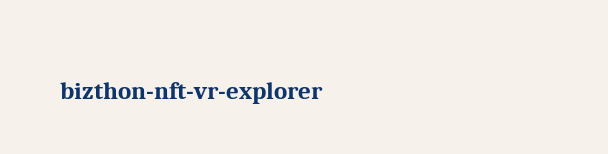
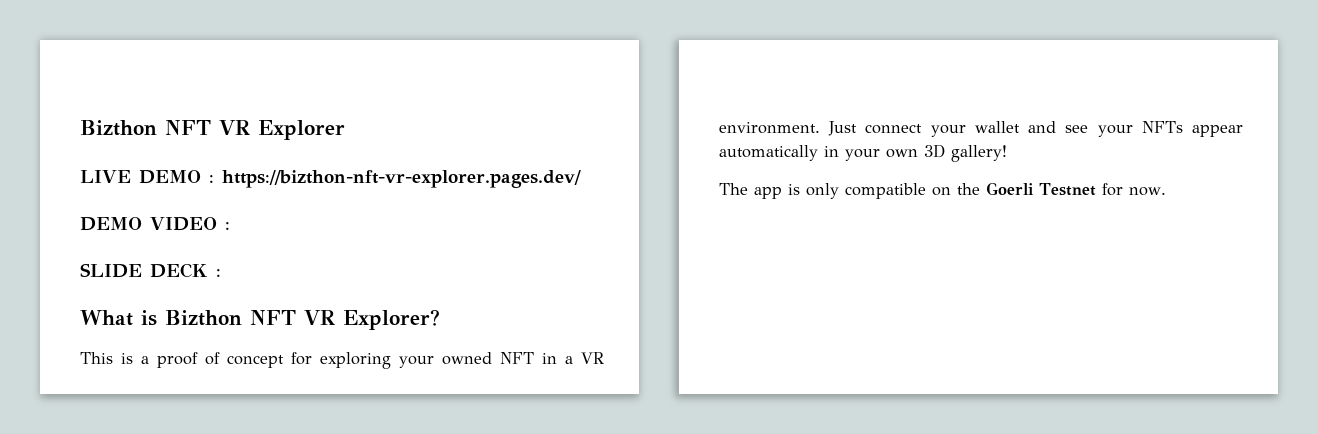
[60,82,323,104] bizthon-nft-vr-explorer -> [80,120,345,140] [80,170,581,188] [80,217,230,231] [80,263,221,278] [80,309,440,330] [80,352,604,369] [719,121,1243,137] [719,144,1007,162] [719,182,1166,199] Bizthon NFT VR Explorer // LIVE DEMO : https://bizthon-nft-vr-explorer.pages.dev/ // DEMO VIDEO : // SLIDE DECK : // What is Bizthon NFT VR Explorer? // This is a proof of concept for exploring your owned NFT in a VR environment. Just connect your wallet and see your NFTs appear automatically in your own 3D gallery! // The app is only compatible on the Goerli Testnet for now.

